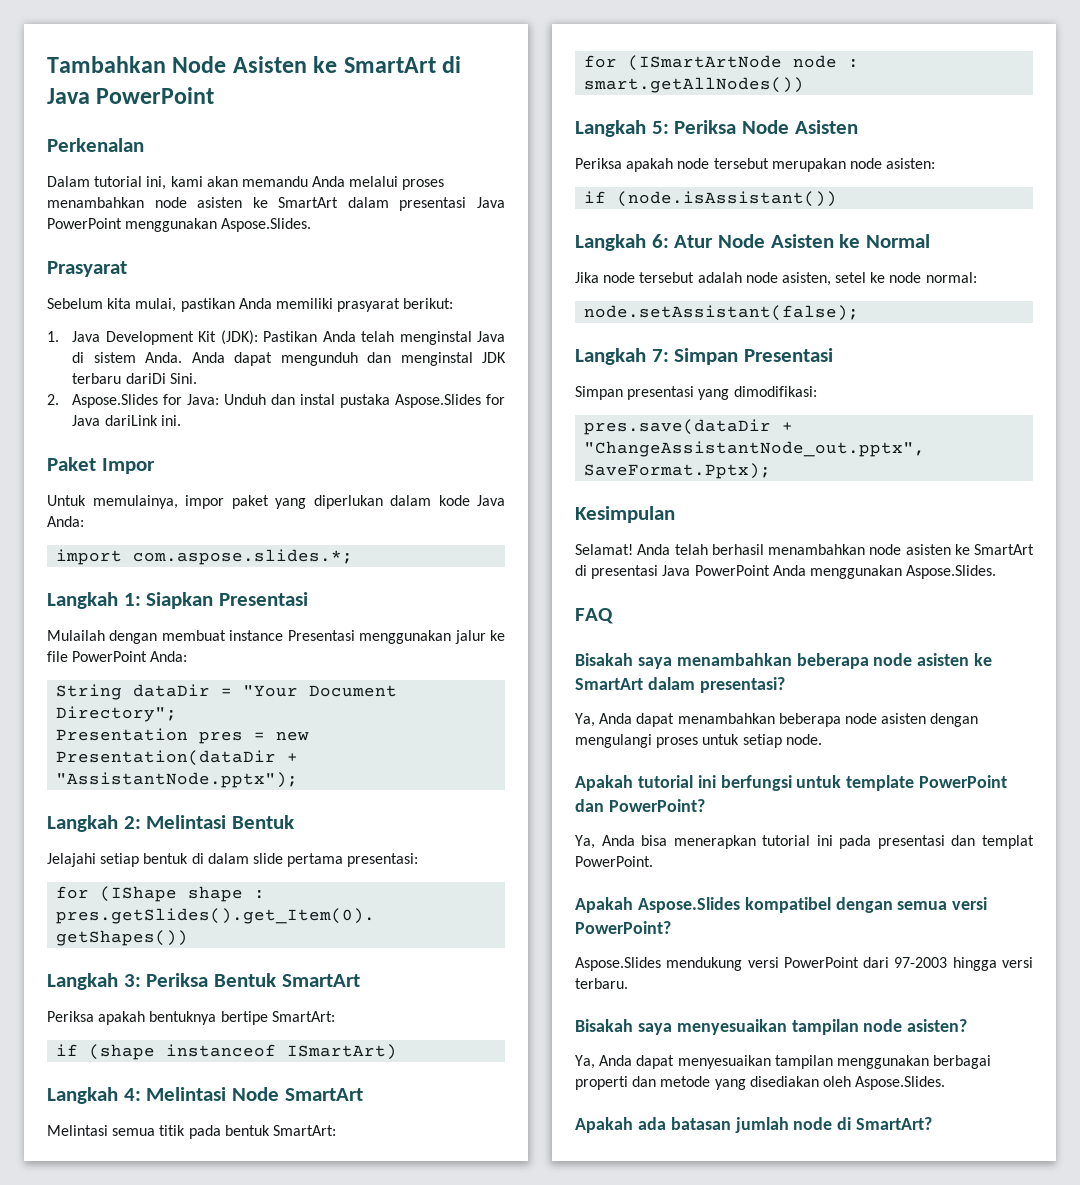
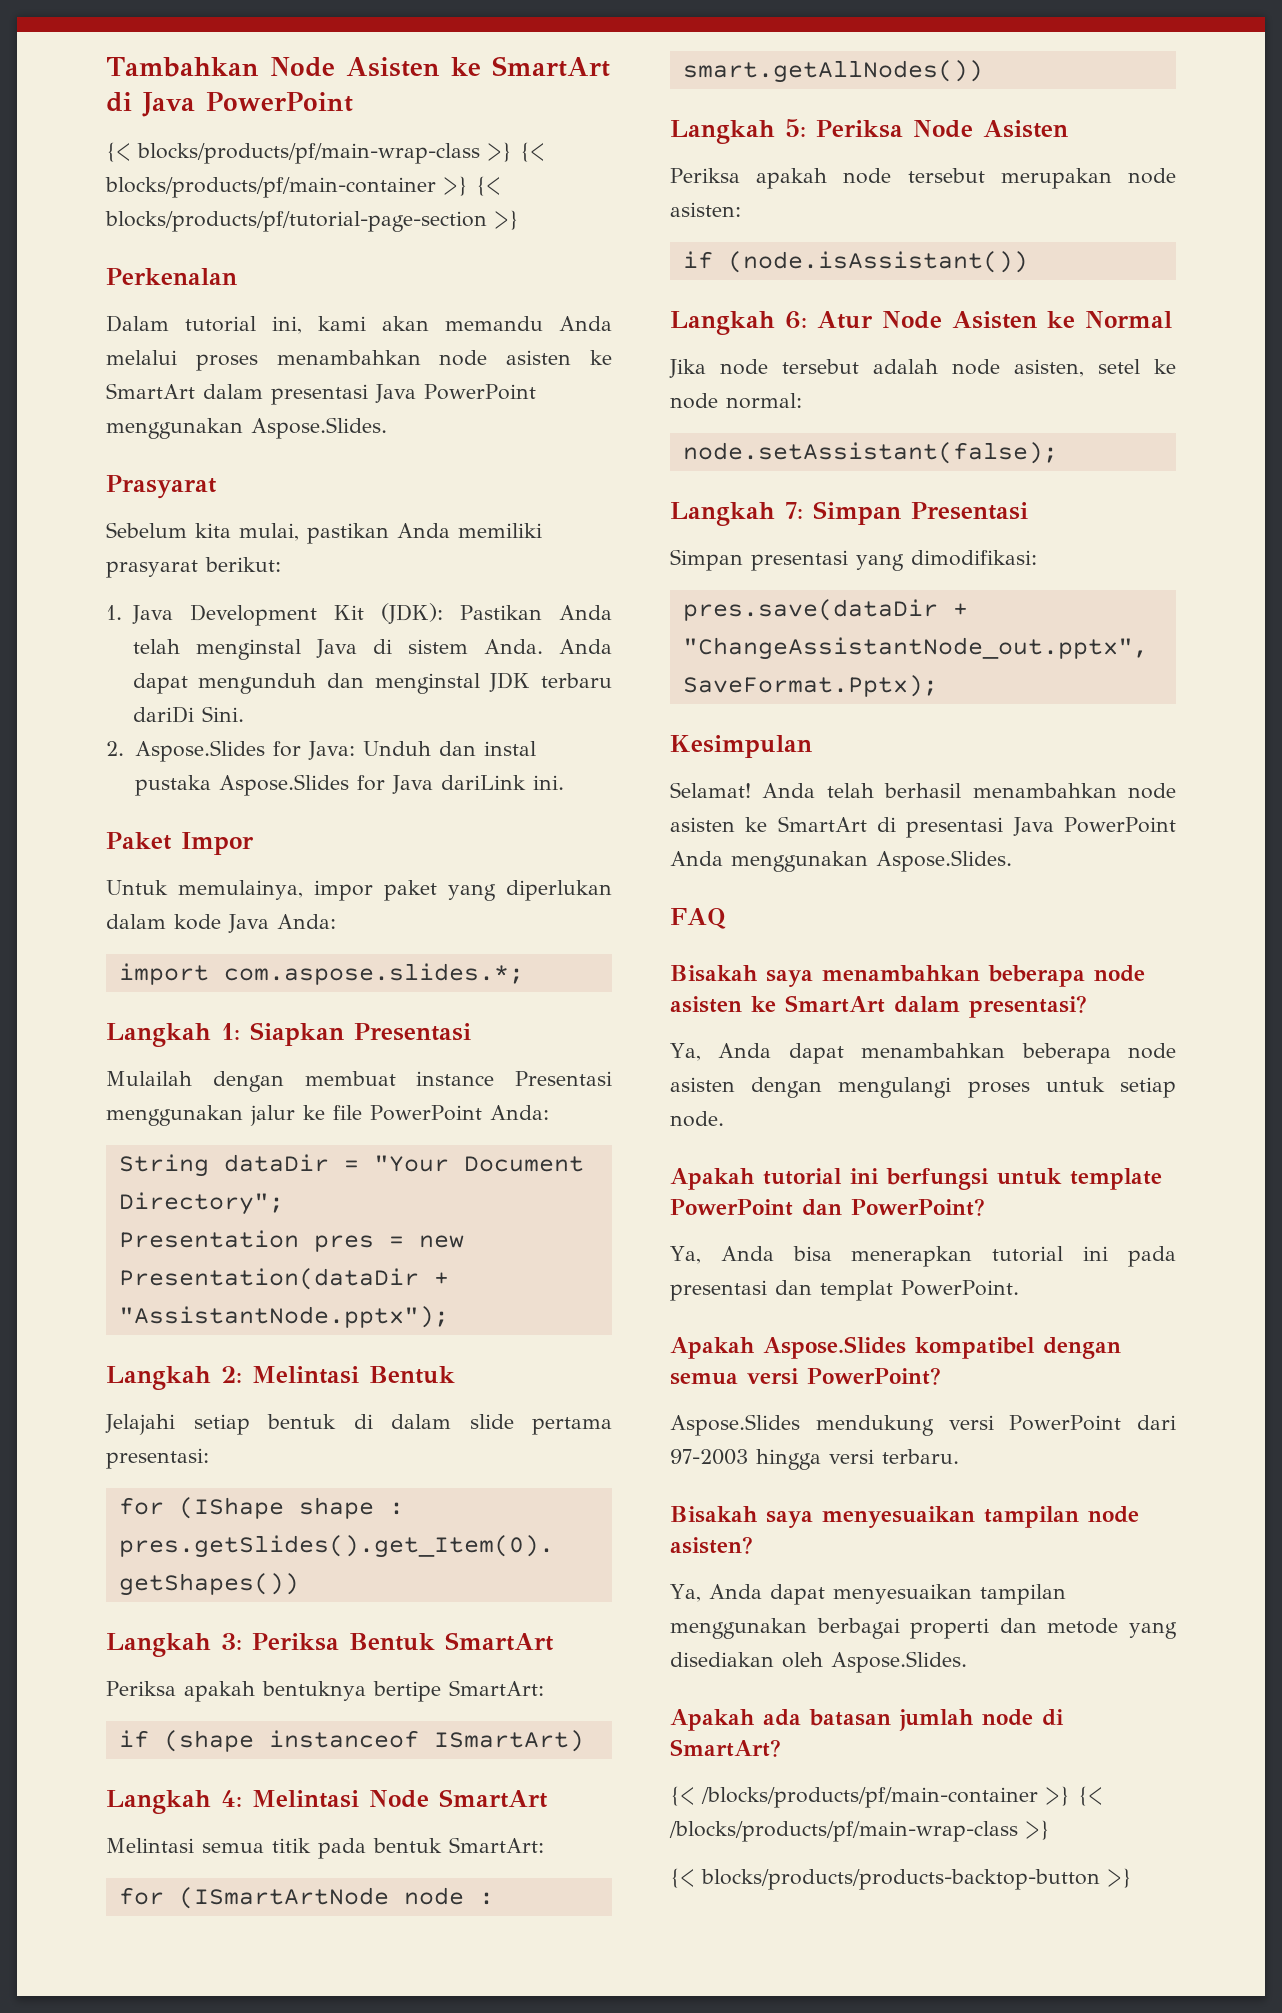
(215, 95) none -> [106,142,544,164] [105,176,500,198] [105,210,519,232] // {< blocks/products/pf/main-wrap-class >} {< blocks/products/pf/main-container >} {< blocks/products/pf/tutorial-page-section >}
(933, 1123) none -> [670,1786,1102,1808] [669,1820,1050,1842] [670,1868,1132,1890] // {< /blocks/products/pf/main-container >} {< /blocks/products/pf/main-wrap-class >} // {< blocks/products/products-backtop-button >}

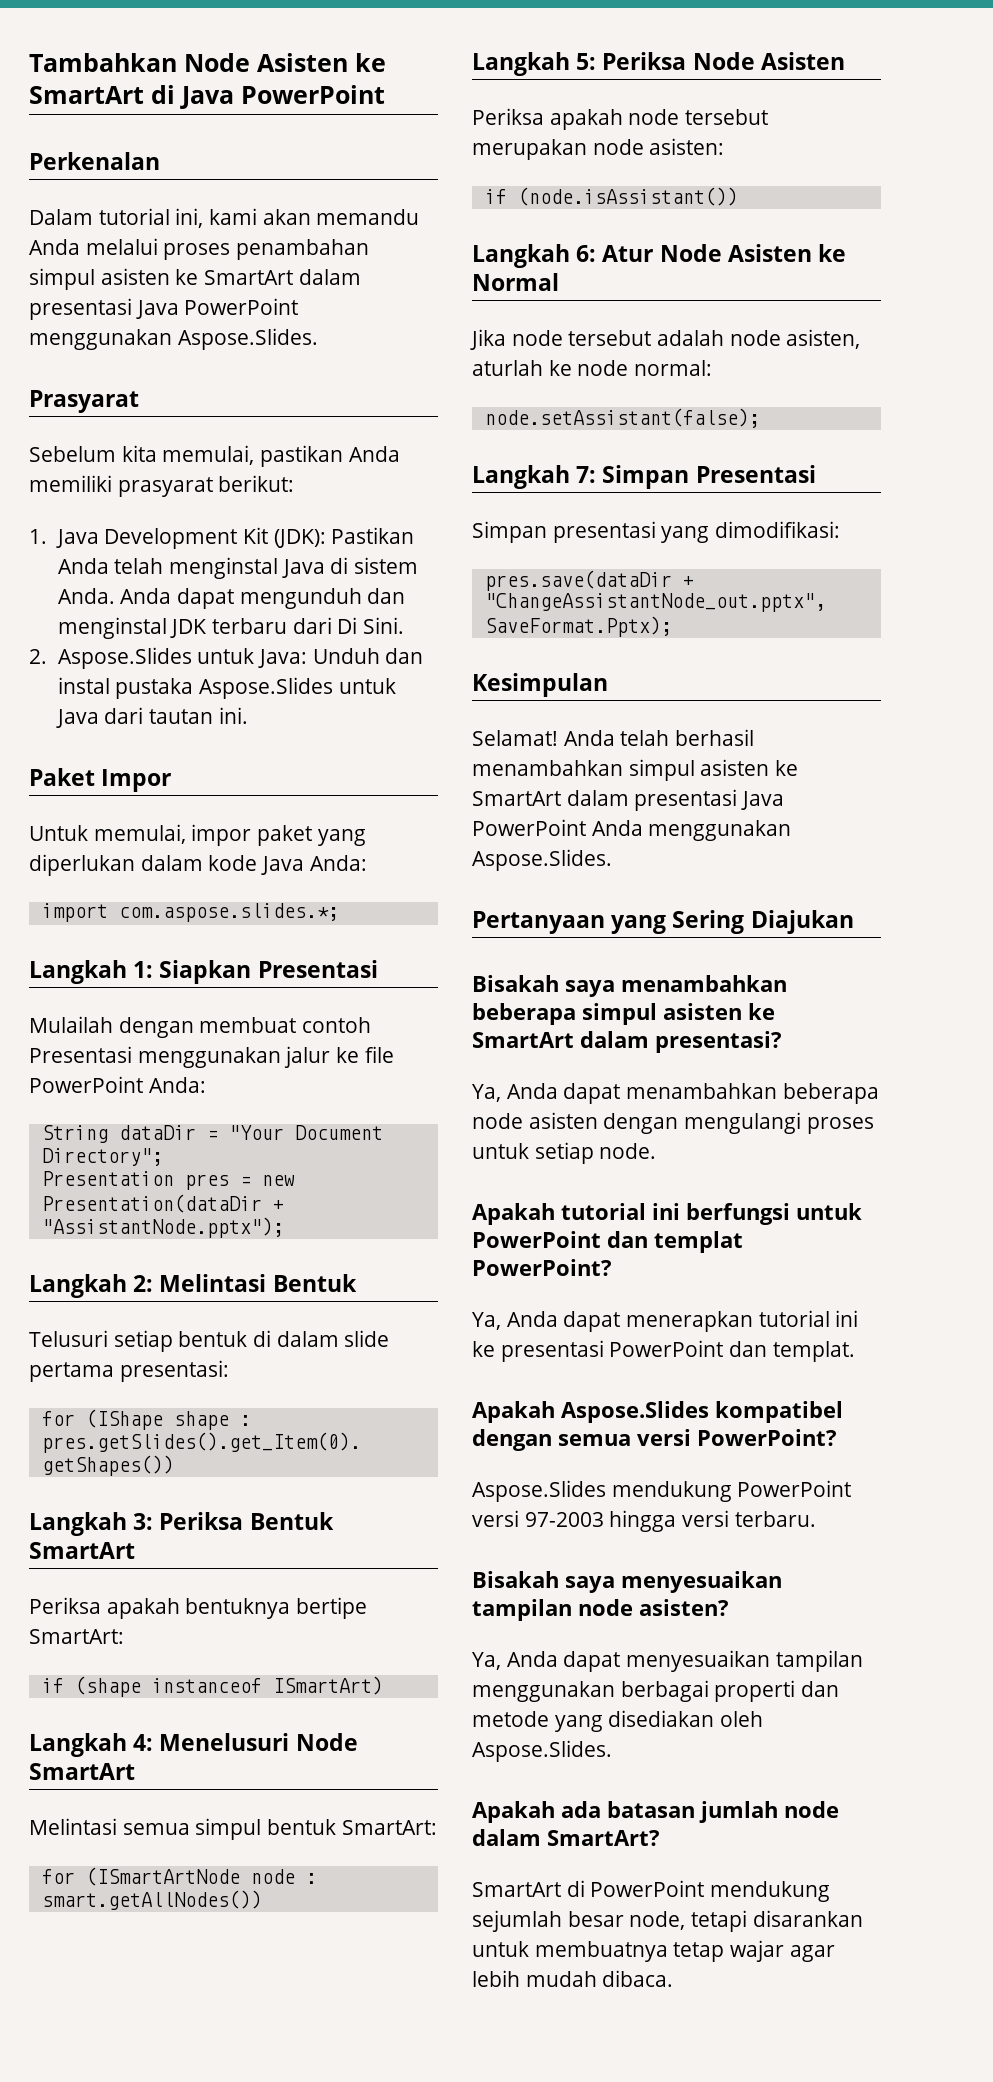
[106,142,544,164] [105,176,500,198] [105,210,519,232] // {< blocks/products/pf/main-wrap-class >} {< blocks/products/pf/main-container >} {< blocks/products/pf/tutorial-page-section >} -> (385, 94) none
[276,350,488,366] menambahkan node -> [236,239,370,260] [29,268,95,290] penambahan simpul
[239,523,299,541] mulai, -> [162,445,255,465] memulai,
[132,706,194,723] dariDi -> [292,617,358,634] dari Di
[272,741,301,757] for -> [197,648,255,664] untuk
[356,775,526,794] for Java dariLink -> [338,678,396,694] [55,707,213,728] untuk Java dari tautan
[178,880,303,900] memulainya, -> [93,824,186,844] memulai,
[416,1071,495,1086] instance -> [302,1017,372,1033] contoh
[105,1414,175,1435] Jelajahi -> [29,1330,108,1347] Telusuri
[252,1790,359,1808] Melintasi -> [159,1733,290,1751] Menelusuri
[272,1838,366,1859] titik pada -> [195,1818,262,1840] simpul
[1098,359,1140,374] setel -> [472,360,543,376] aturlah
[1128,783,1176,799] [670,816,897,832] node asisten ke SmartArt di -> [628,759,799,781] [472,790,629,806] simpul asisten ke SmartArt dalam
[670,908,726,929] FAQ -> [472,910,854,934] Pertanyaan yang Sering Diajukan
[1093,965,1145,982] node -> [582,1003,657,1025] simpul
[1070,1168,1162,1190] [670,1199,842,1216] template PowerPoint dan -> [472,1231,743,1253] PowerPoint dan templat
[792,1246,832,1261] bisa -> [563,1311,621,1332] dapat
[1128,1246,1176,1267] [670,1280,1019,1301] pada presentasi dan templat PowerPoint. -> [472,1340,855,1362] ke presentasi PowerPoint dan templat.
[948,1415,1176,1431] versi PowerPoint dari -> [737,1480,852,1497] [472,1510,519,1527] PowerPoint versi
[1042,1709,1064,1726] di -> [472,1829,541,1846] dalam
[670,1786,1102,1808] [669,1820,1050,1842] [670,1868,1132,1890] {< /blocks/products/pf/main-container >} {< /blocks/products/pf/main-wrap-class >} // {< blocks/products/products-backtop-button >} -> [472,1880,831,1902] [472,1910,863,1932] [472,1940,835,1962] [472,1970,674,1987] SmartArt di PowerPoint mendukung sejumlah besar node, tetapi disarankan untuk membuatnya tetap wajar agar lebih mudah dibaca.

